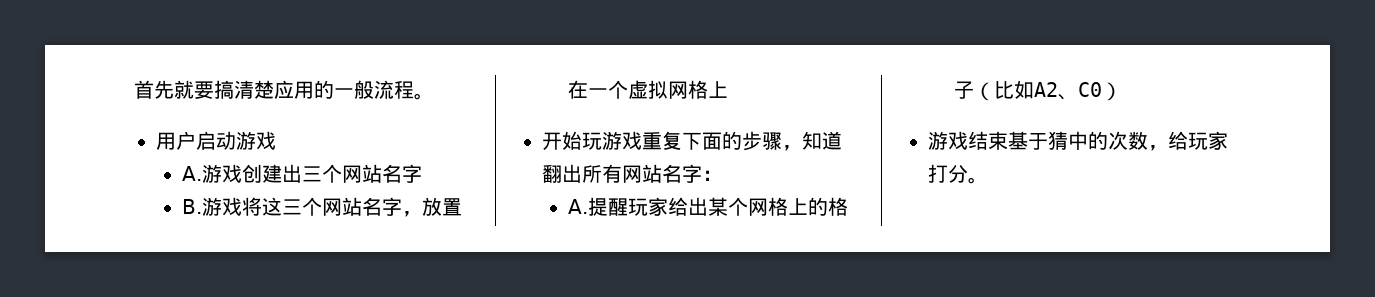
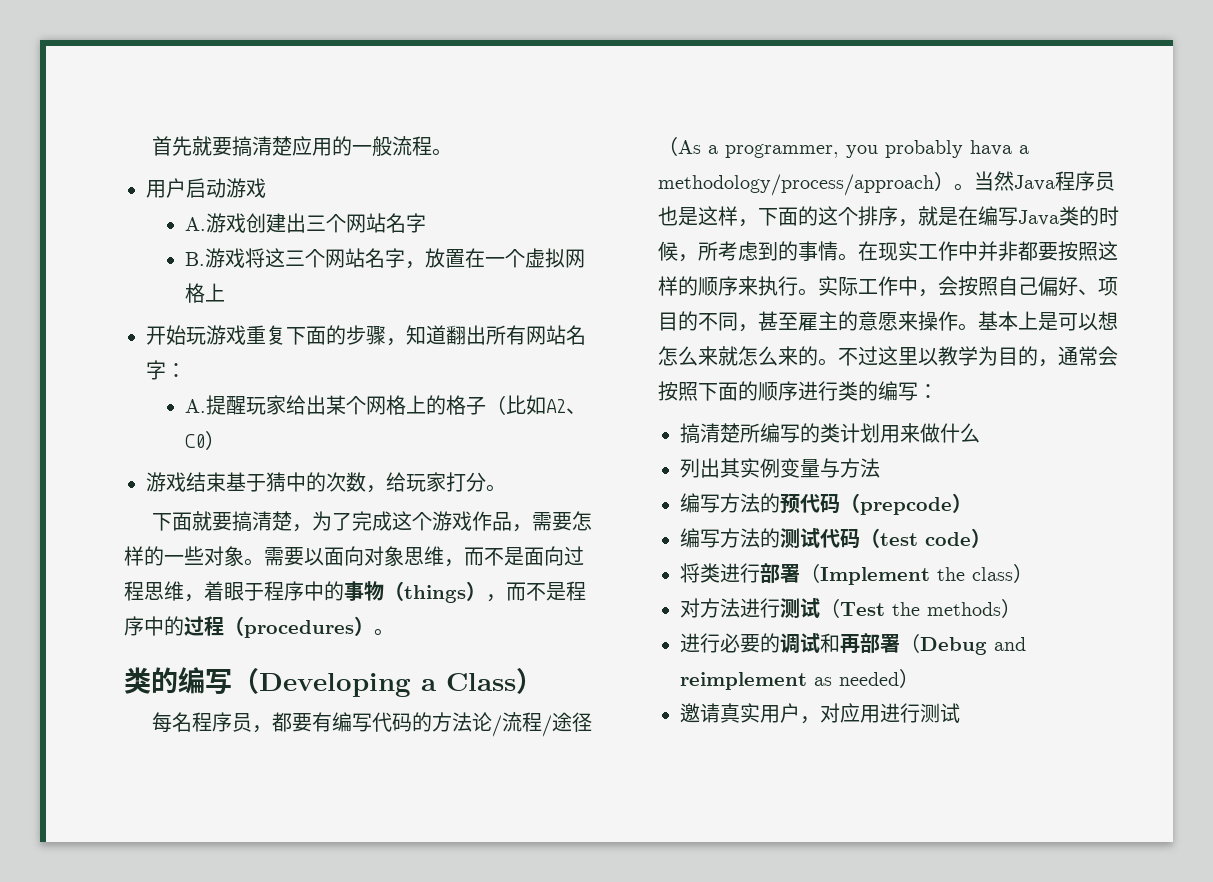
(988, 180) none -> [152,511,593,532] [124,546,584,567] [124,581,586,603] [124,616,394,638] [124,667,543,697] [152,712,593,737] [658,136,1029,158] [658,171,1115,196] [658,206,1119,227] [658,241,1118,262] [658,276,1118,297] [658,311,1118,332] [658,346,1118,367] [658,381,938,401] [680,423,980,443] [680,458,880,478] [680,493,972,515] [680,528,991,549] [680,563,1033,585] [680,598,1021,618] [680,633,1026,655] [680,668,919,690] [680,703,960,724] // 下面就要搞清楚，为了完成这个游戏作品，需要怎样的一些对象。需要以面向对象思维，而不是面向过程思维，着眼于程序中的事物（things），而不是程序中的过程（procedures）。 // 类的编写（Developing a Class） // 每名程序员，都要有编写代码的方法论/流程/途径（As a programmer, you probably hava a methodology/process/approach）。当然Java程序员也是这样，下面的这个排序，就是在编写Java类的时候，所考虑到的事情。在现实工作中并非都要按照这样的顺序来执行。实际工作中，会按照自己偏好、项目的不同，甚至雇主的意愿来操作。基本上是可以想怎么来就怎么来的。不过这里以教学为目的，通常会按照下面的顺序进行类的编写： // 搞清楚所编写的类计划用来做什么 // 列出其实例变量与方法 // 编写方法的预代码（prepcode） // 编写方法的测试代码（test code） // 将类进行部署（Implement the class） // 对方法进行测试（Test the methods） // 进行必要的调试和再部署（Debug and reimplement as needed） // 邀请真实用户，对应用进行测试

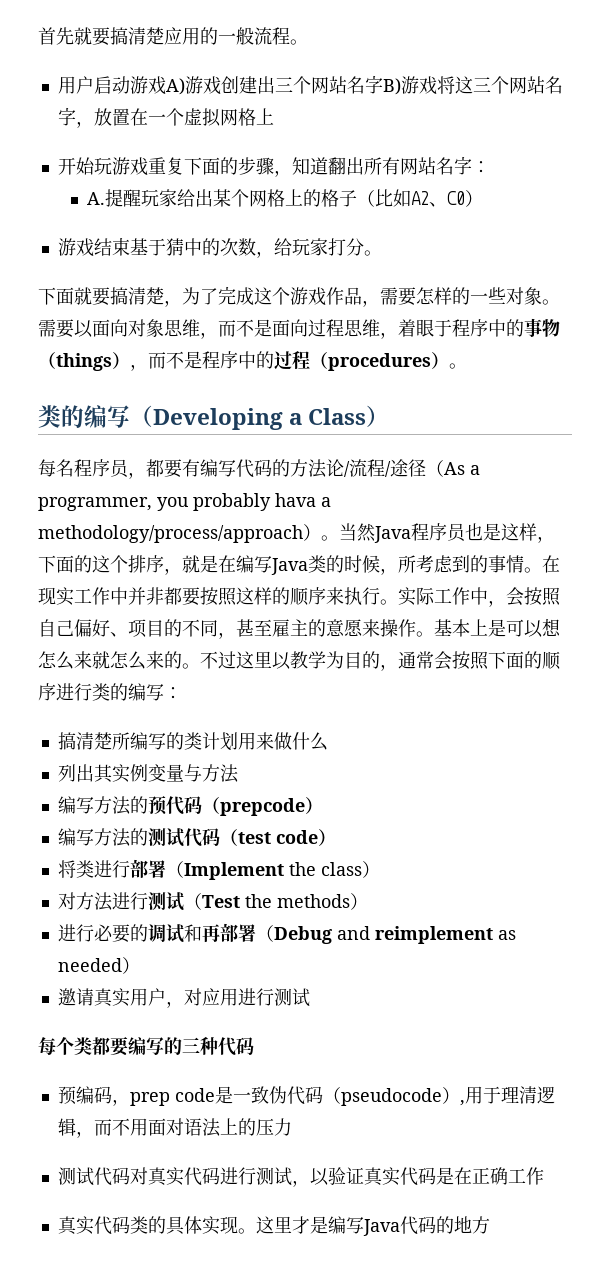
[184,217,206,231] // A. -> [165,78,185,95] A)
[184,252,205,266] // B. -> [382,78,401,95] B)
(960, 713) none -> [38,1036,254,1056] [57,1086,555,1106] [57,1118,292,1138] [57,1167,544,1187] [57,1216,490,1236] // 每个类都要编写的三种代码 // 预编码，prep code是一致伪代码（pseudocode）,用于理清逻辑，而不用面对语法上的压力 // 测试代码对真实代码进行测试，以验证真实代码是在正确工作 // 真实代码类的具体实现。这里才是编写Java代码的地方

